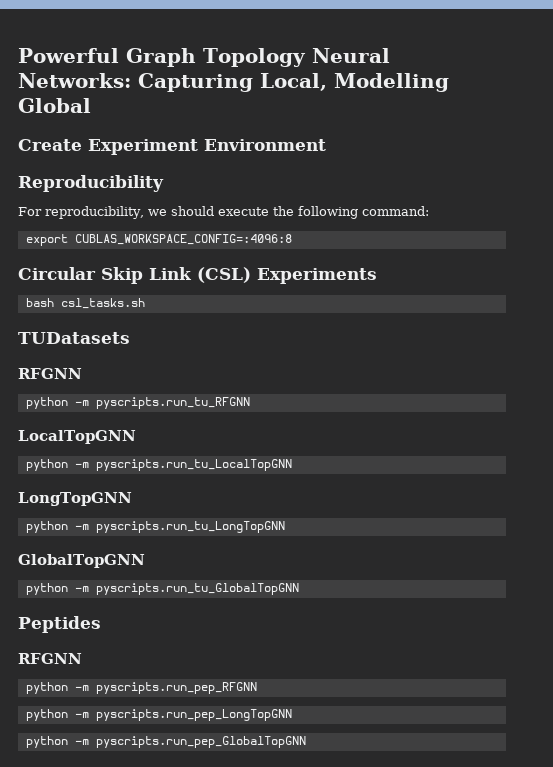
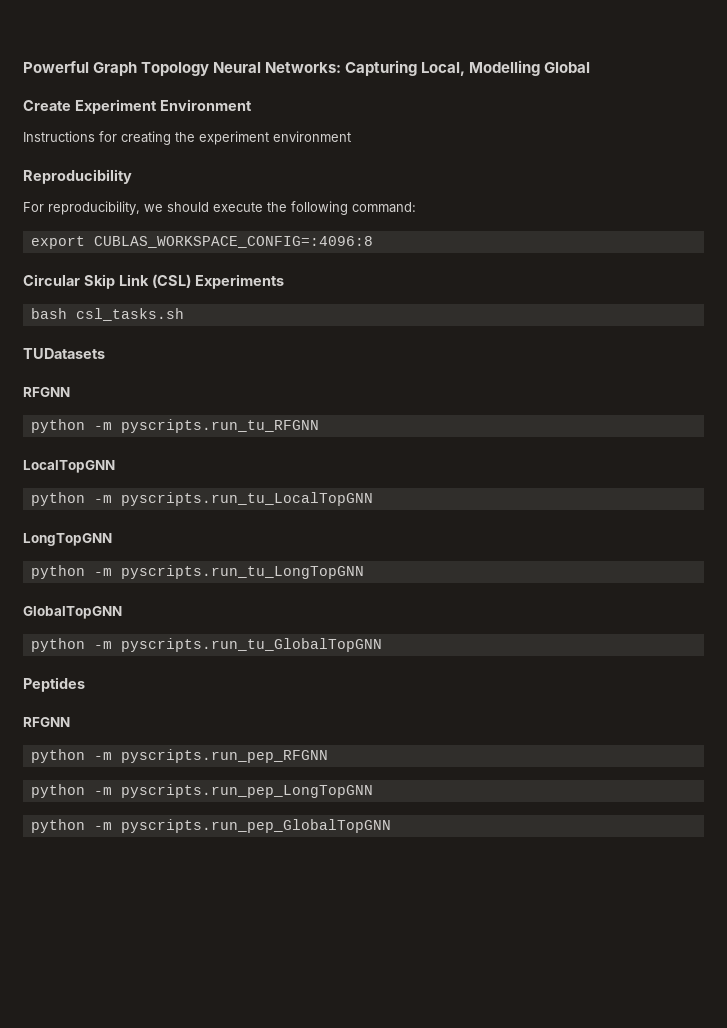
(326, 145) none -> [23,131,351,145] // Instructions for creating the experiment environment

